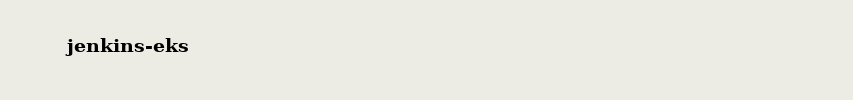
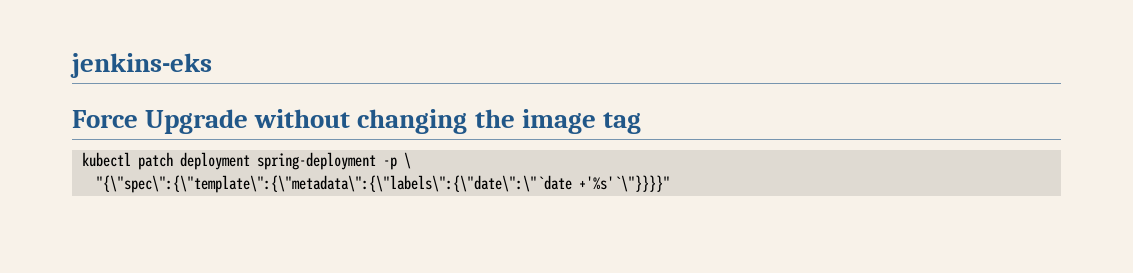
(189, 47) none -> [72,109,641,134] [82,152,412,170] [96,175,671,193] // Force Upgrade without changing the image tag // kubectl patch deployment spring-deployment -p \ // "{\"spec\":{\"template\":{\"metadata\":{\"labels\":{\"date\":\"`date +'%s'`\"}}}}"

